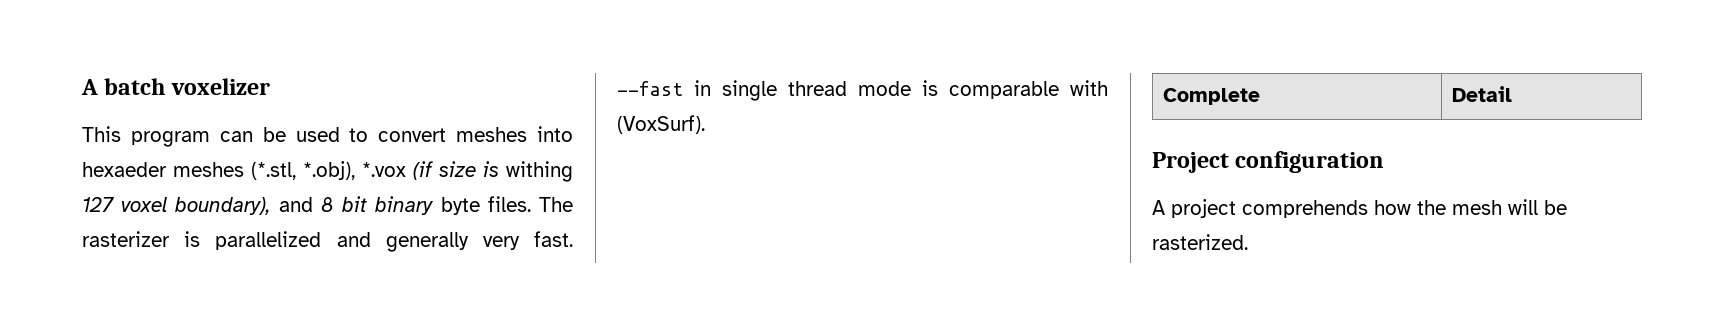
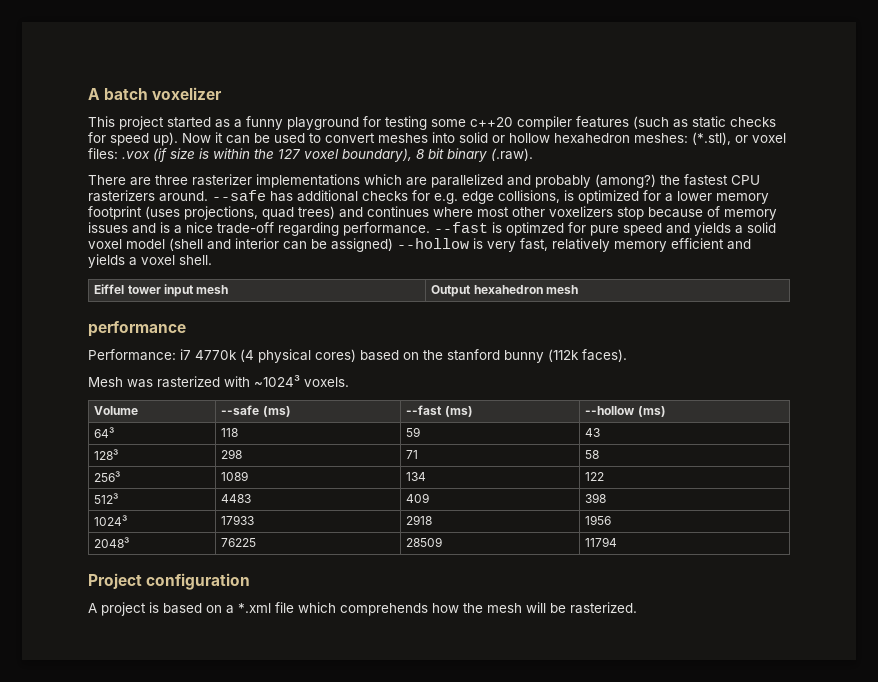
[130,131,210,147] program -> [119,116,776,130] [88,132,223,146] project started as a funny playground for testing some c++20 compiler features (such as static checks for speed up). Now it
[82,161,406,180] hexaeder meshes (*.stl, *.obj), *.vox -> [459,132,786,145] [88,148,150,159] solid or hollow hexahedron meshes: (*.stl), or voxel files: .vox
[506,161,573,182] withing -> [213,148,274,159] within the
[278,197,313,212] and -> (412, 155) none
[440,196,573,215] [82,231,573,252] [617,80,1108,101] [617,115,705,134] [1163,88,1261,105] [1452,86,1513,102] [1152,151,1385,173] [1152,199,1236,218] byte files. The rasterizer is parallelized and generally very fast. --fast in single thread mode is comparable with (VoxSurf). // Complete | Detail // Project configuration // A project -> [491,148,533,161] [88,174,760,188] [88,190,769,204] [88,206,777,220] [88,222,776,236] [88,238,751,252] [88,254,212,268] [94,284,229,297] [431,285,578,297] [88,321,186,337] [88,349,627,363] [88,375,349,388] [94,406,139,415] [221,405,291,417] [406,405,473,417] [585,406,666,417] [94,427,115,438] [221,428,239,437] [406,427,421,437] [585,428,601,437] [94,449,119,460] [221,449,243,459] [406,450,419,459] [585,450,600,459] [94,471,121,482] [221,471,249,481] [406,472,427,481] [585,472,605,481] [94,493,119,504] [221,494,252,503] [406,493,430,503] [585,493,607,503] [94,515,128,526] [221,515,255,525] [406,515,433,525] [585,515,612,525] [94,537,130,548] [221,538,257,547] [406,537,443,547] [585,537,618,547] [88,573,251,590] [88,602,336,616] (.raw). // There are three rasterizer implementations which are parallelized and probably (among?) the fastest CPU rasterizers around. --safe has additional checks for e.g. edge collisions, is optimized for a lower memory footprint (uses projections, quad trees) and continues where most other voxelizers stop because of memory issues and is a nice trade-off regarding performance. --fast is optimzed for pure speed and yields a solid voxel model (shell and interior can be assigned) --hollow is very fast, relatively memory efficient and yields a voxel shell. // Eiffel tower input mesh | Output hexahedron mesh // performance // Performance: i7 4770k (4 physical cores) based on the stanford bunny (112k faces). // Mesh was rasterized with ~1024³ voxels. // Volume | --safe (ms) | --fast (ms) | --hollow (ms) // 64³ | 118 | 59 | 43 // 128³ | 298 | 71 | 58 // 256³ | 1089 | 134 | 122 // 512³ | 4483 | 409 | 398 // 1024³ | 17933 | 2918 | 1956 // 2048³ | 76225 | 28509 | 11794 // Project configuration // A project is based on a *.xml file which

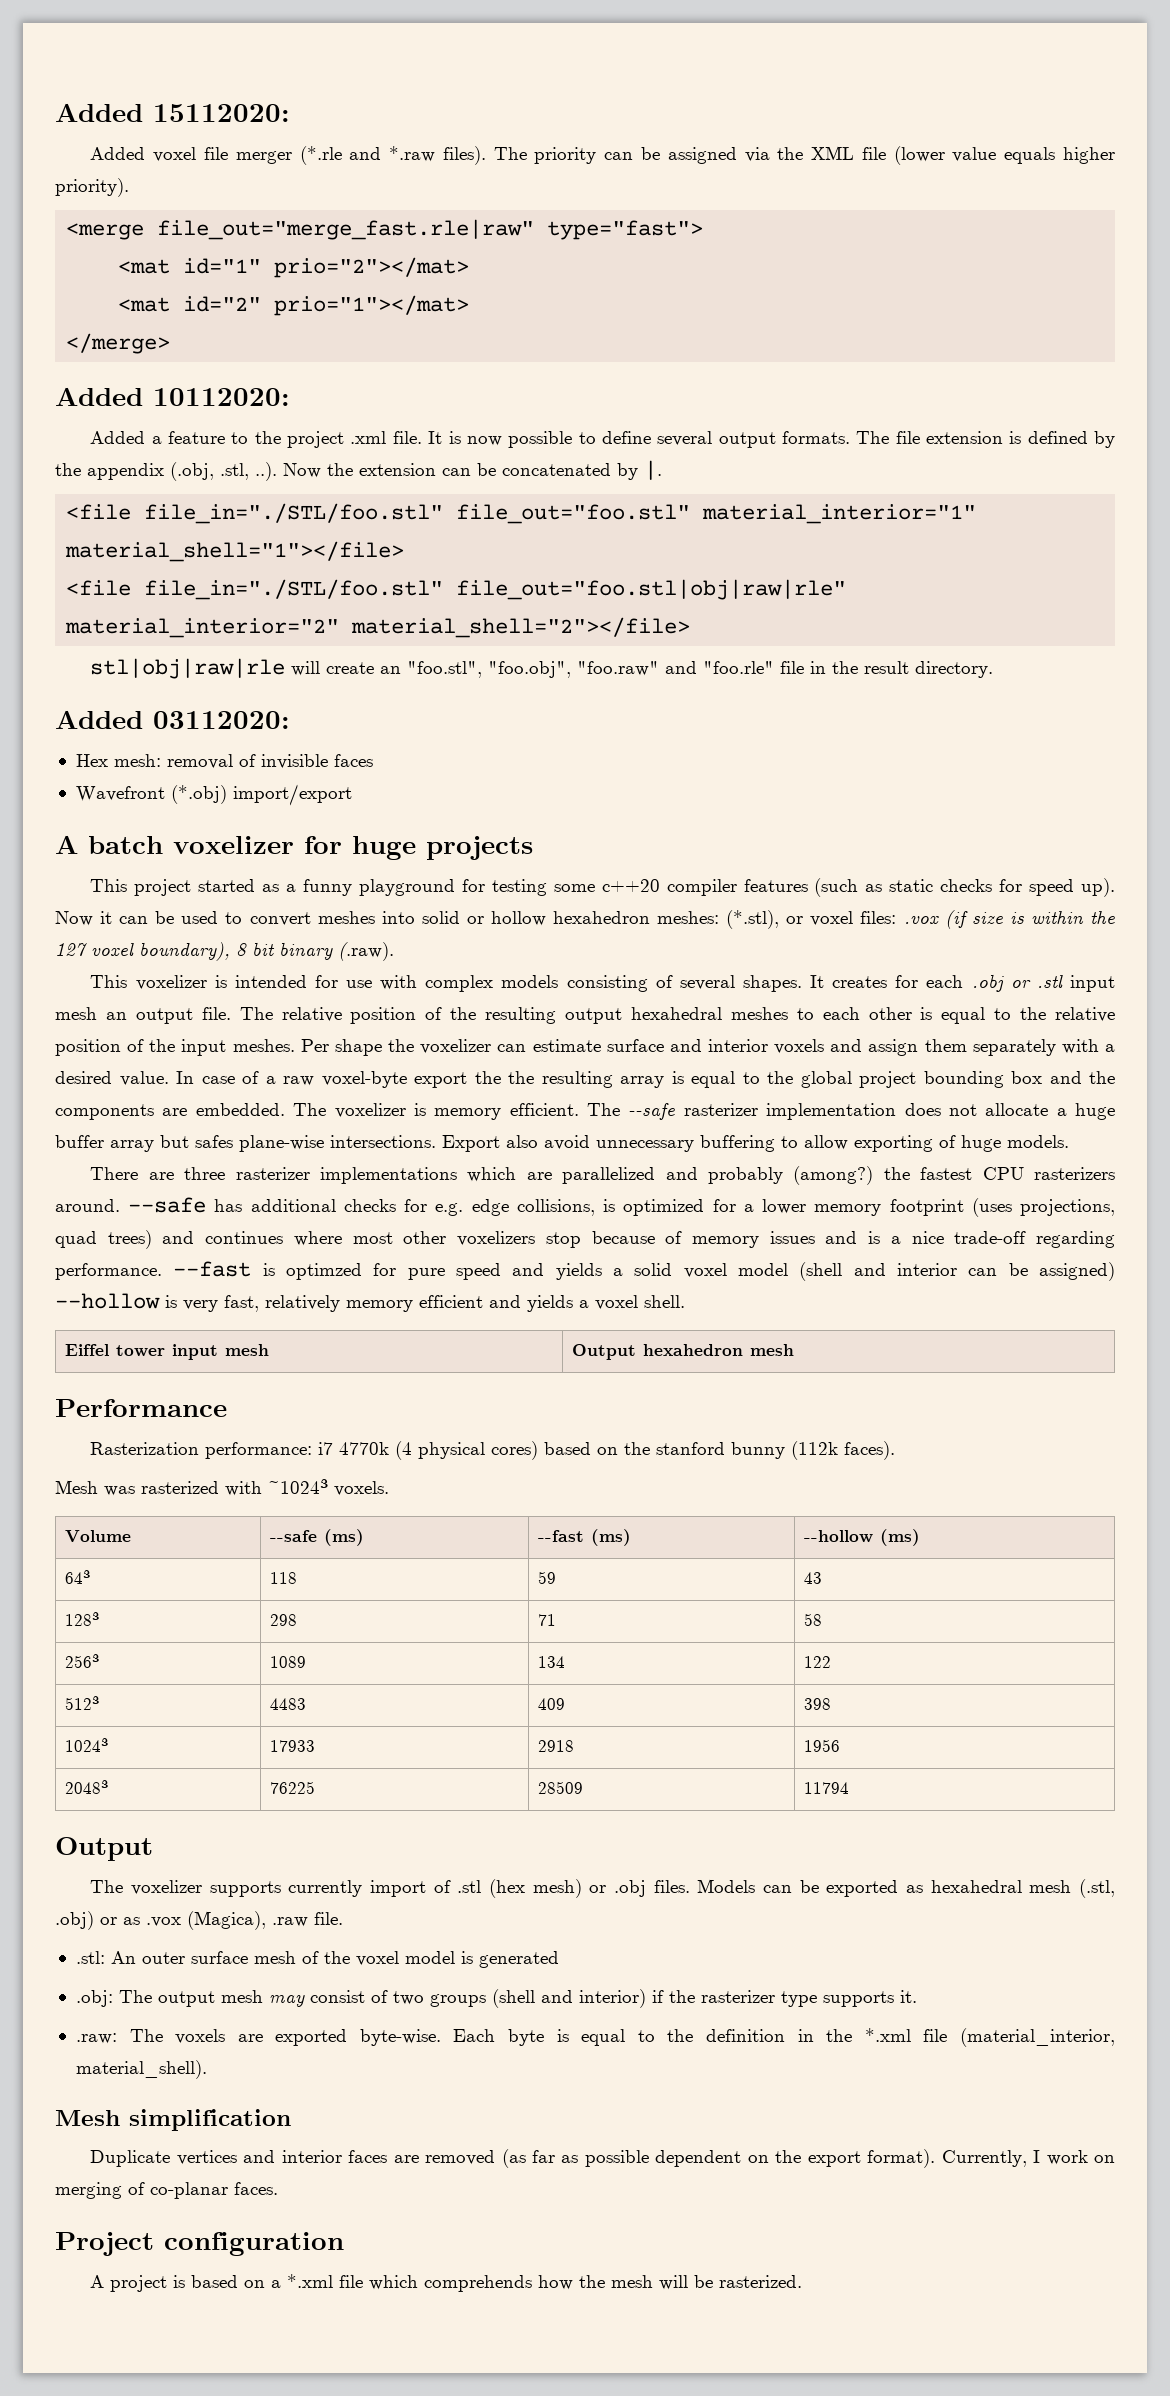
(88, 94) none -> [55,103,290,122] [90,146,1115,165] [55,178,129,197] [66,219,704,240] [118,257,470,278] [118,295,470,316] [66,333,171,354] [55,387,290,406] [90,431,1115,448] [55,460,662,481] [66,503,977,524] [65,541,405,562] [66,579,847,600] [65,617,691,638] [90,658,994,679] [55,710,290,729] [75,754,373,769] [75,784,352,806] Added 15112020: // Added voxel file merger (*.rle and *.raw files). The priority can be assigned via the XML file (lower value equals higher priority). // <merge file_out="merge_fast.rle|raw" type="fast"> // <mat id="1" prio="2"></mat> // <mat id="2" prio="1"></mat> // </merge> // Added 10112020: // Added a feature to the project .xml file. It is now possible to define several output formats. The file extension is defined by the appendix (.obj, .stl, ..). Now the extension can be concatenated by |. // <file file_in="./STL/foo.stl" file_out="foo.stl" material_interior="1" material_shell="1"></file> // <file file_in="./STL/foo.stl" file_out="foo.stl|obj|raw|rle" material_interior="2" material_shell="2"></file> // stl|obj|raw|rle will create an "foo.stl", "foo.obj", "foo.raw" and "foo.rle" file in the result directory. // Added 03112020: // Hex mesh: removal of invisible faces // Wavefront (*.obj) import/export //
(223, 93) none -> [304,836,533,860] for huge projects
(533, 154) none -> [90,974,1115,992] [55,1007,1115,1024] [55,1039,1115,1056] [55,1071,1115,1088] [55,1103,1115,1120] [55,1135,1069,1152] // This voxelizer is intended for use with complex models consisting of several shapes. It creates for each .obj or .stl input mesh an output file. The relative position of the resulting output hexahedral meshes to each other is equal to the relative position of the input meshes. Per shape the voxelizer can estimate surface and interior voxels and assign them separately with a desired value. In case of a raw voxel-byte export the the resulting array is equal to the global project bounding box and the components are embedded. The voxelizer is memory efficient. The --safe rasterizer implementation does not allocate a huge buffer array but safes plane-wise intersections. Export also avoid unnecessary buffering to allow exporting of huge models.
[88,321,186,337] [88,349,176,361] performance // Performance: -> [55,1399,227,1417] [90,1442,313,1459] Performance // Rasterization performance:
(618, 542) none -> [55,1837,153,1861] [90,1879,1116,1898] [55,1911,343,1930] [75,1951,559,1968] [75,1989,917,2008] [75,2028,1115,2047] [75,2060,207,2079] [55,2109,291,2131] [90,2149,1116,2168] [55,2182,278,2199] // Output // The voxelizer supports currently import of .stl (hex mesh) or .obj files. Models can be exported as hexahedral mesh (.stl, .obj) or as .vox (Magica), .raw file. // .stl: An outer surface mesh of the voxel model is generated // .obj: The output mesh may consist of two groups (shell and interior) if the rasterizer type supports it. // .raw: The voxels are exported byte-wise. Each byte is equal to the definition in the *.xml file (material_interior, material_shell). // Mesh simplification // Duplicate vertices and interior faces are removed (as far as possible dependent on the export format). Currently, I work on merging of co-planar faces.

